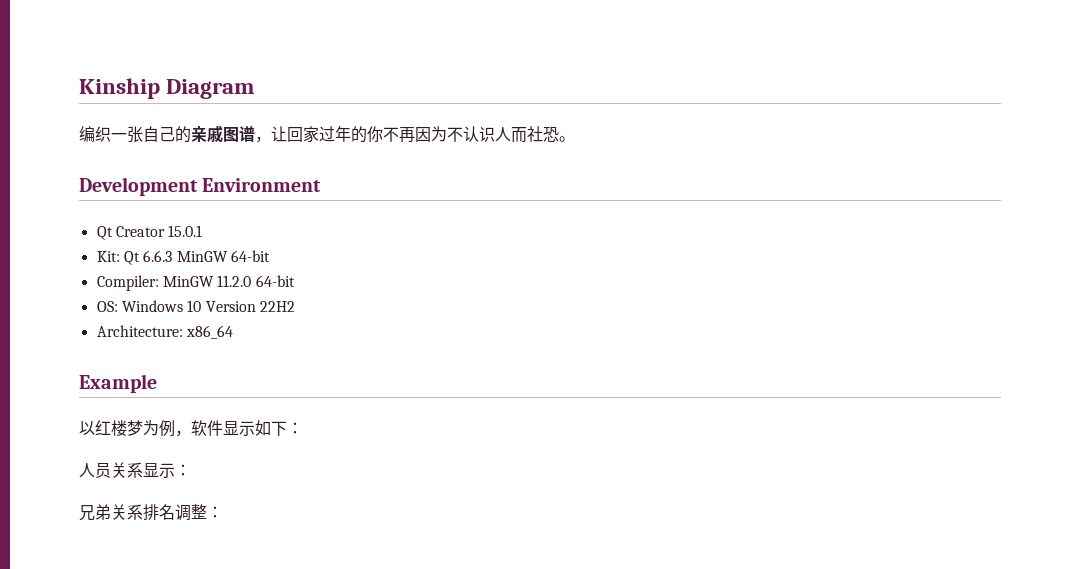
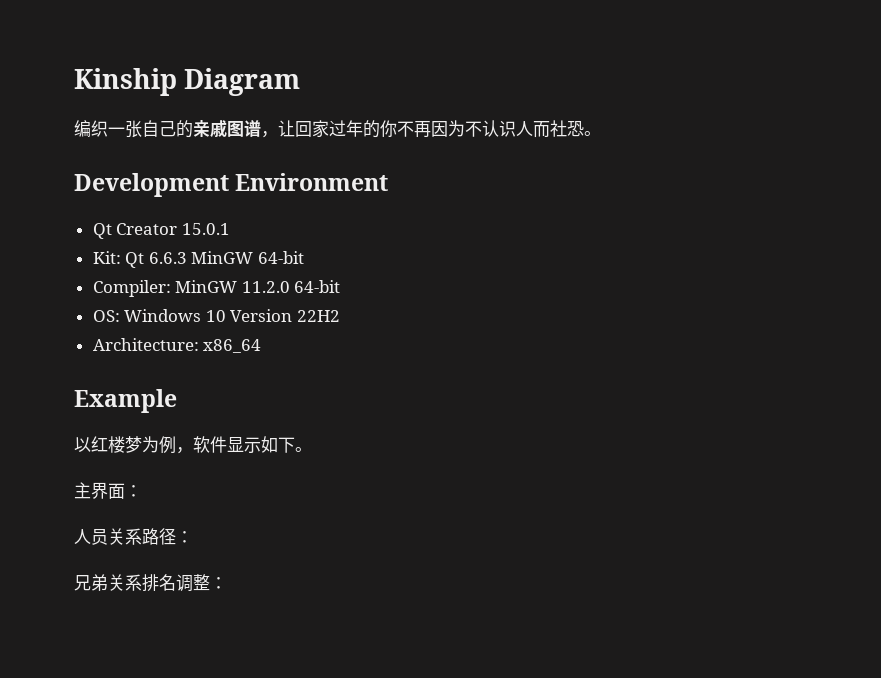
(287, 428) none -> [295,447,312,452] [74,482,125,499] 。 // 主界面
[143,463,175,478] 显示 -> [142,528,176,545] 路径

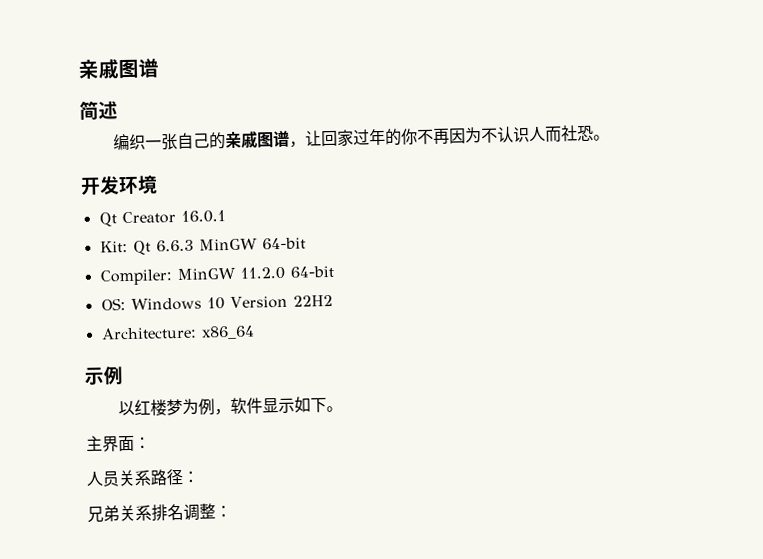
[74,68,301,96] Kinship Diagram -> [78,58,159,79] [79,100,118,120] 亲戚图谱 // 简述
[74,173,389,197] Development Environment -> [80,175,158,196] 开发环境
[181,223,230,235] 15.0.1 -> [180,210,226,223] 16.0.1
[74,389,177,413] Example -> [84,366,124,385] 示例

